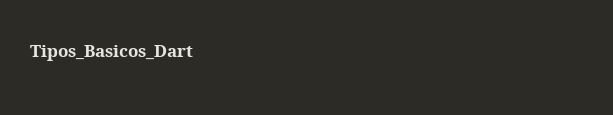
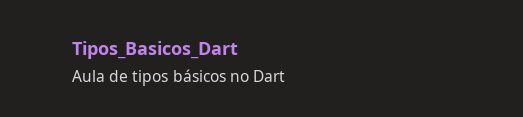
(193, 53) none -> [72,69,285,86] // Aula de tipos básicos no Dart

